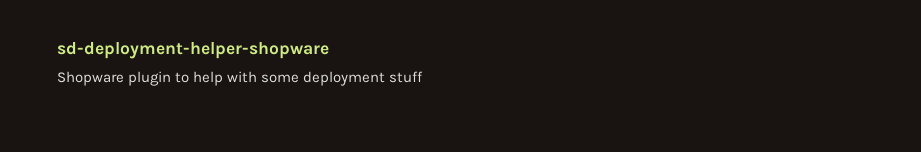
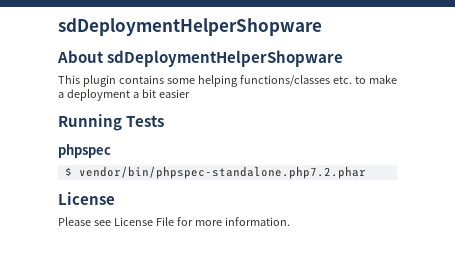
[57,42,329,59] [57,71,424,86] sd-deployment-helper-shopware // Shopware plugin to help with some deployment stuff -> [58,18,322,36] [57,50,344,67] [58,75,397,87] [58,89,190,101] [58,114,165,131] [58,144,111,158] [64,166,366,179] [58,192,115,205] [58,217,290,226] sdDeploymentHelperShopware // About sdDeploymentHelperShopware // This plugin contains some helping functions/classes etc. to make a deployment a bit easier // Running Tests // phpspec // $ vendor/bin/phpspec-standalone.php7.2.phar // License // Please see License File for more information.

